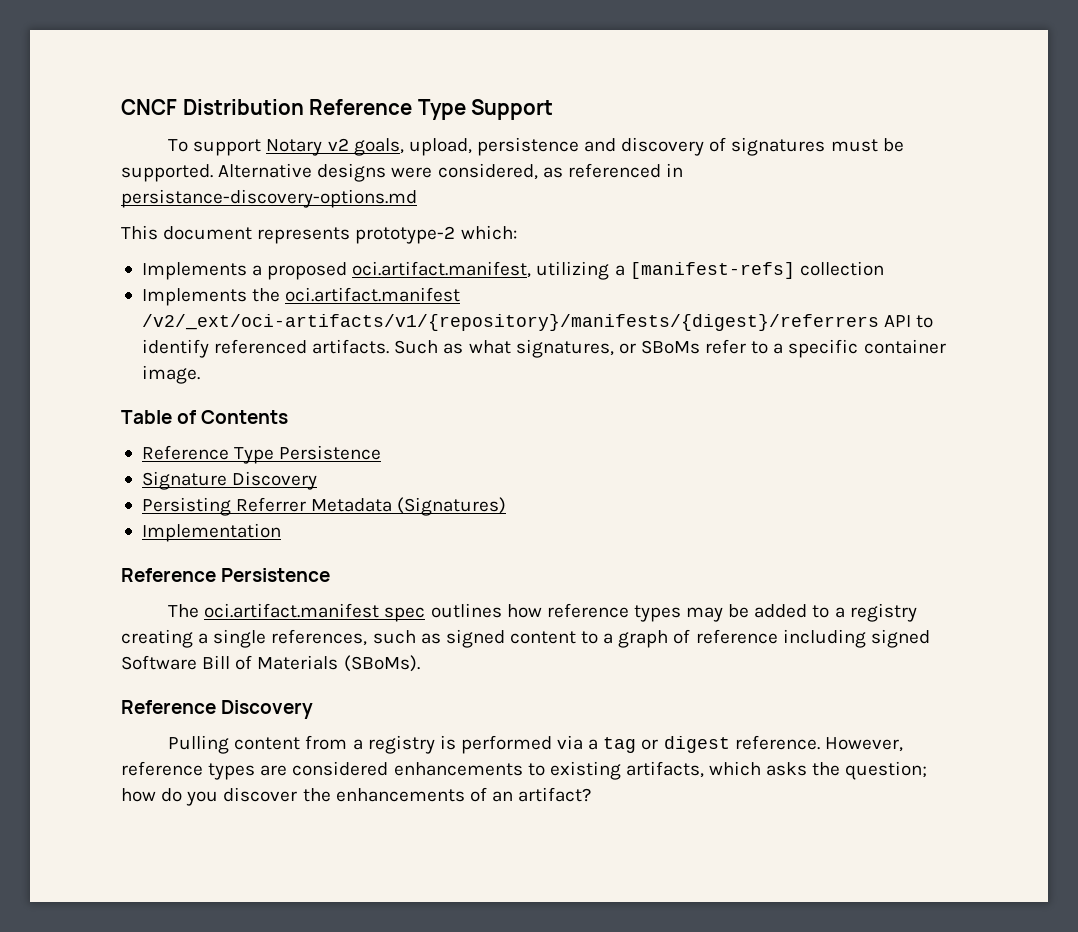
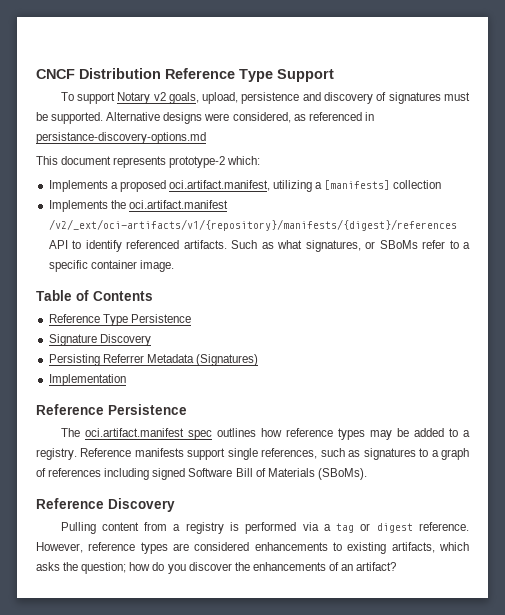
[629,262,795,279] [manifest-refs] -> [324,180,391,190] [manifests]
[141,314,879,331] /v2/_ext/oci-artifacts/v1/{repository}/manifests/{digest}/referrers -> [48,219,457,231] /v2/_ext/oci-artifacts/v1/{repository}/manifests/{digest}/references
[849,603,917,622] [121,629,209,648] registry creating a -> [36,448,226,460] registry. Reference manifests support
[445,629,576,648] signed content -> [363,448,416,460] signatures
[695,629,778,644] reference -> [48,468,102,477] references

